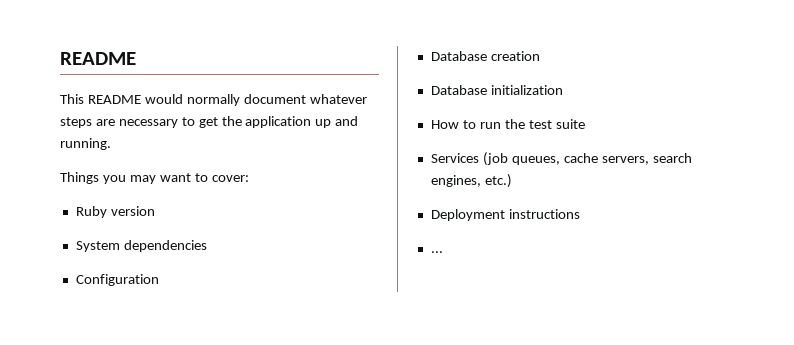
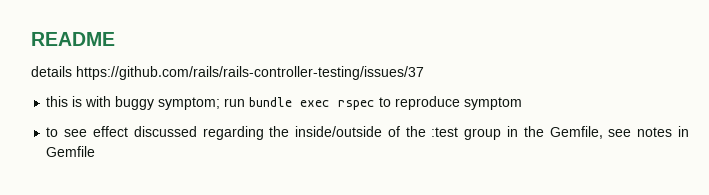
[60,94,367,106] [60,116,359,128] [60,138,111,150] [60,172,249,184] [75,206,155,218] [75,240,207,252] [75,274,159,286] [430,51,540,61] [430,85,563,95] [430,119,585,129] [430,152,692,166] [430,174,512,188] [430,209,580,221] [430,251,443,253] This README would normally document whatever steps are necessary to get the application up and running. // Things you may want to cover: // Ruby version // System dependencies // Configuration // Database creation // Database initialization // How to run the test suite // Services (job queues, cache servers, search engines, etc.) // Deployment instructions // ... -> [31,66,424,80] [46,96,523,110] [46,126,690,140] [46,146,96,157] details https://github.com/rails/rails-controller-testing/issues/37 // this is with buggy symptom; run bundle exec rspec to reproduce symptom // to see effect discussed regarding the inside/outside of the :test group in the Gemfile, see notes in Gemfile

